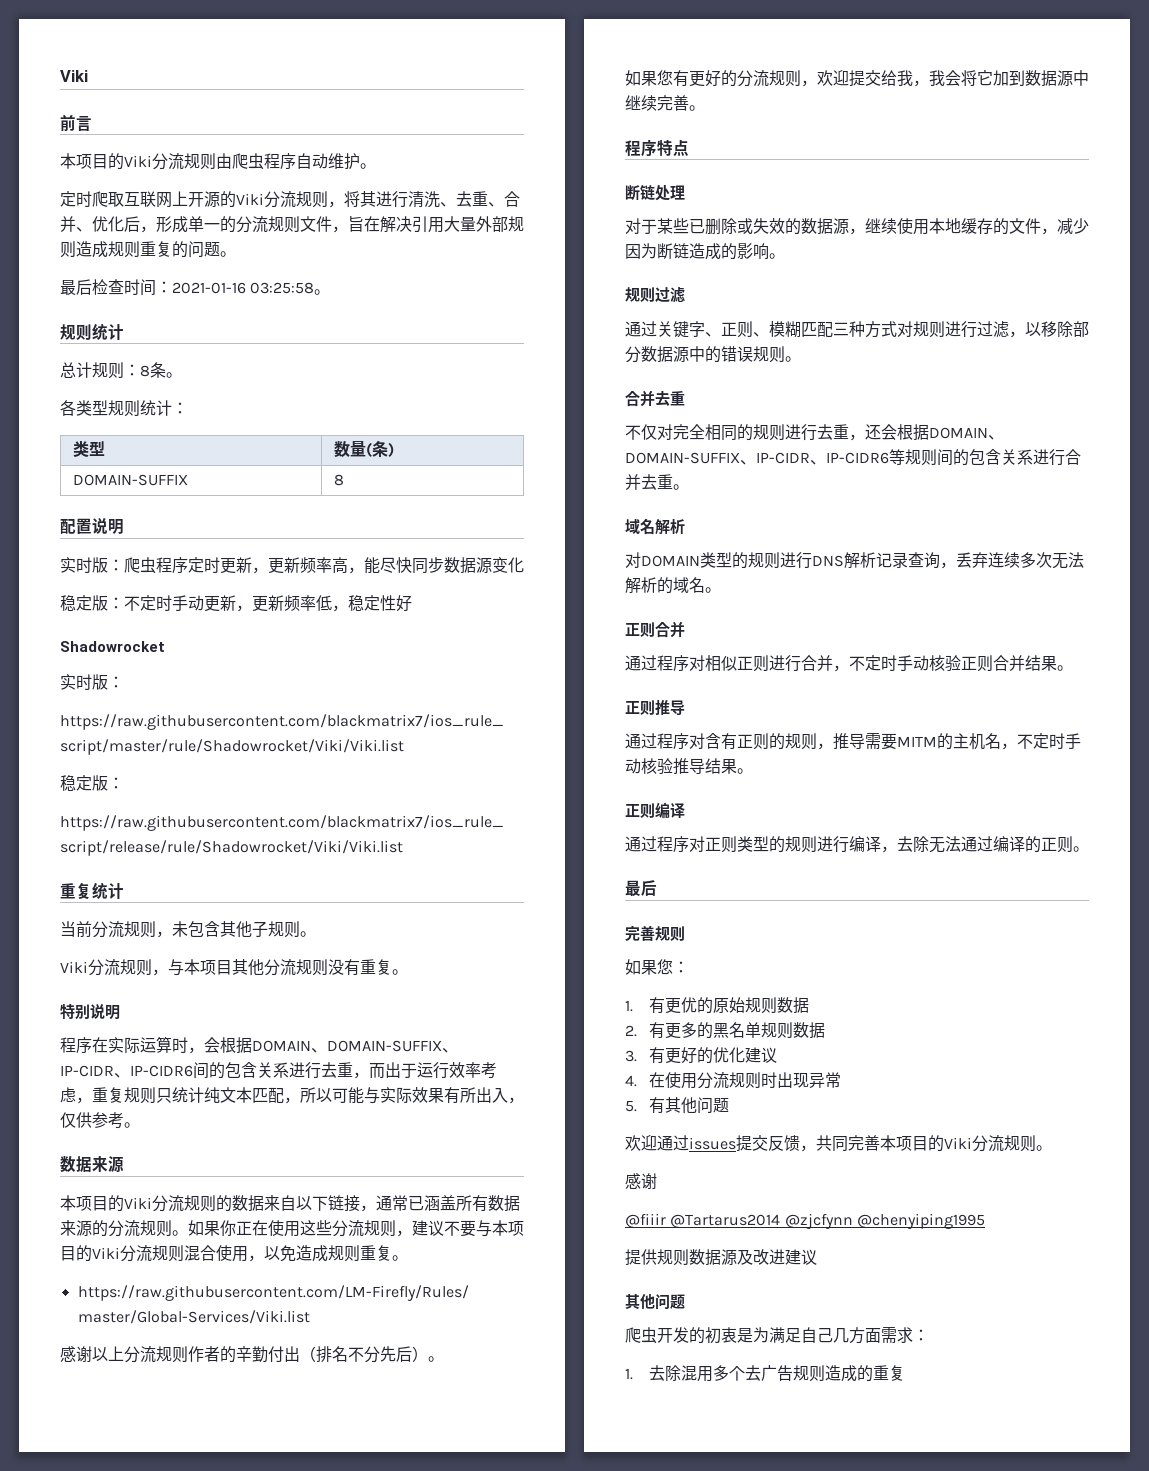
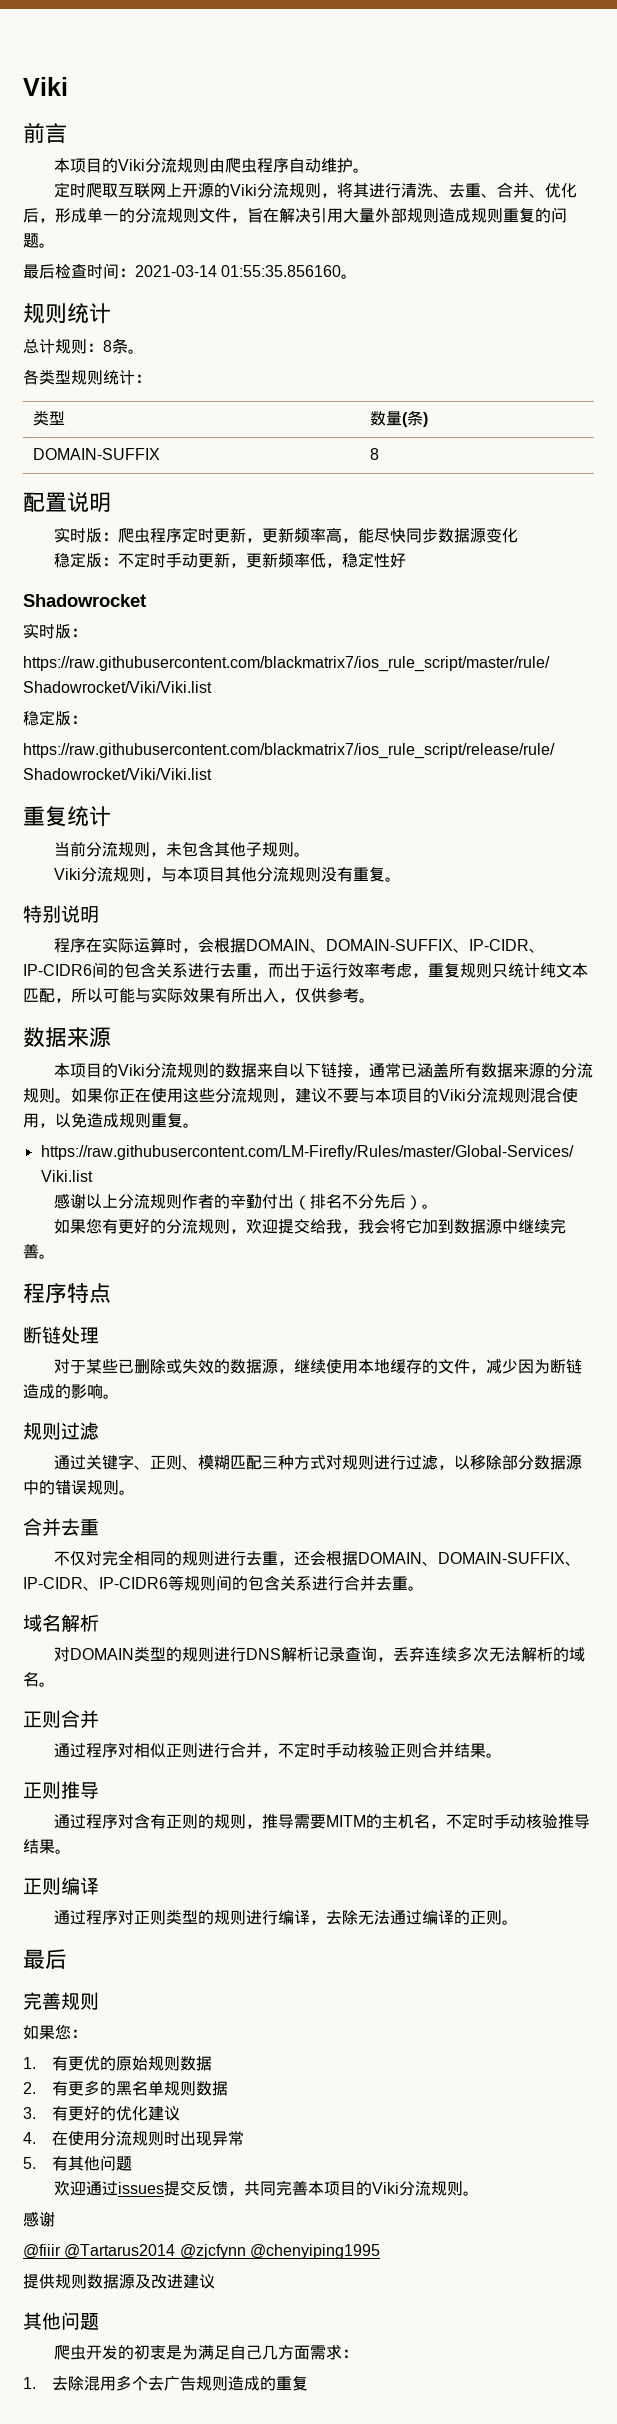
[172,282,315,294] 2021-01-16 03:25:58 -> [135,265,342,277] 2021-03-14 01:55:35.856160

